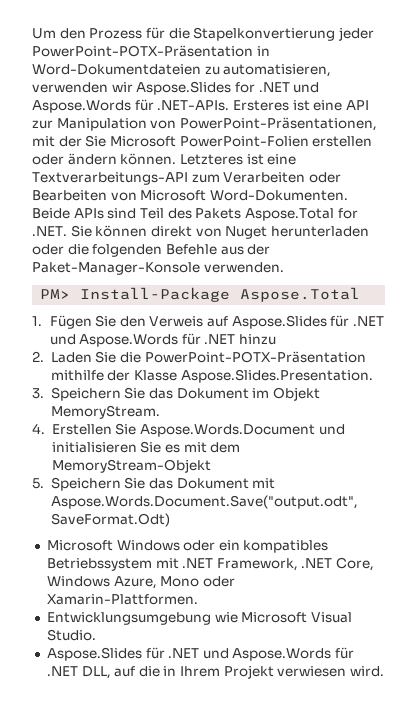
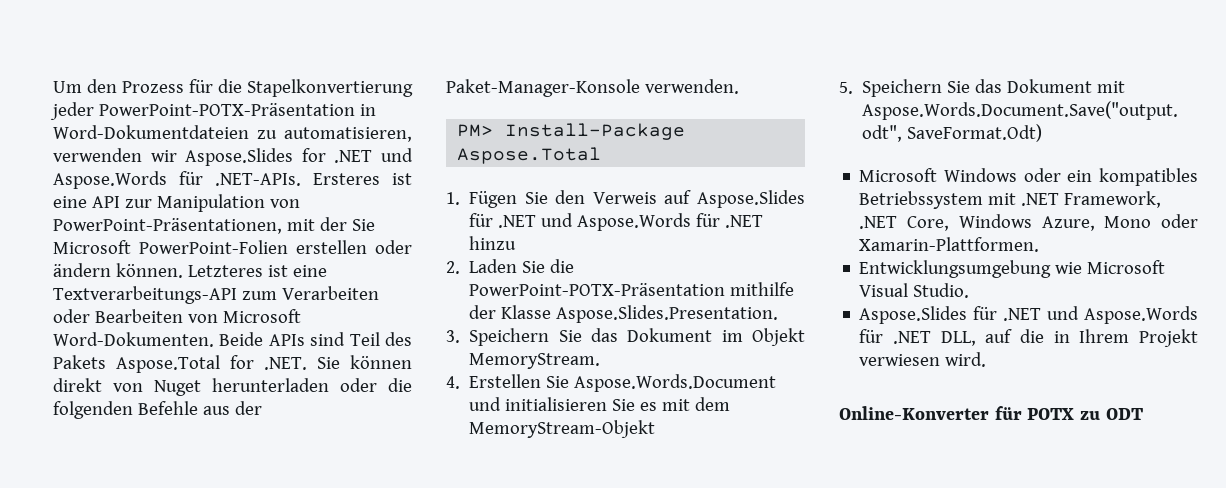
(385, 671) none -> [839,406,1143,420] // Online-Konverter für POTX zu ODT

